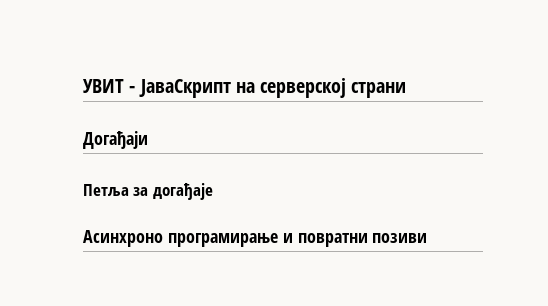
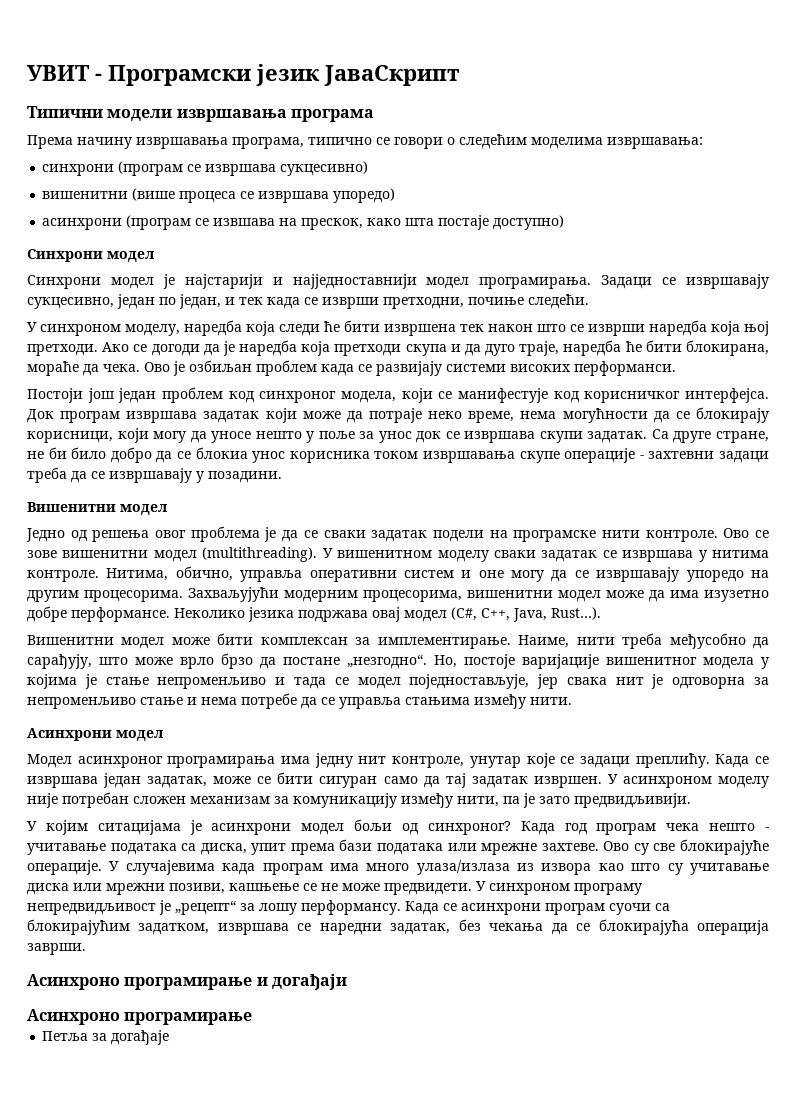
(136, 89) none -> [108,64,320,86] Програмски језик
[235,78,407,98] [83,131,148,149] [83,183,213,200] [83,230,428,247] на серверској страни // Догађаји // Петља за догађаје // Асинхроно програмирање и повратни позиви -> [27,106,374,122] [27,134,703,149] [42,161,369,176] [42,188,396,203] [42,215,565,230] [27,249,155,263] [27,274,769,289] [27,294,589,309] [27,320,769,336] [27,340,769,356] [27,360,676,376] [27,387,769,403] [27,407,769,423] [27,428,769,443] [27,447,770,463] [27,467,282,483] [27,502,168,516] [26,526,769,542] [27,547,769,562] [27,566,769,582] [27,587,769,602] [27,606,601,622] [27,633,770,649] [27,653,769,669] [27,674,770,689] [27,693,572,709] [27,728,164,742] [27,753,770,768] [27,772,769,788] [27,792,691,808] [27,819,769,835] [27,839,769,855] [27,860,769,875] [27,881,642,895] [27,900,670,915] [27,919,769,935] [27,943,86,955] [27,974,347,990] [27,1009,253,1025] [42,1030,170,1045] // Типични модели извршавања програма // Према начину извршавања програма, типично се говори о следећим моделима извршавања: // синхрони (програм се извршава сукцесивно) // вишенитни (више процеса се извршава упоредо) // асинхрони (програм се извшава на прескок, како шта постаје доступно) // Синхрони модел // Синхрони модел је најстарији и најједноставнији модел програмирања. Задаци се извршавају сукцесивно, један по један, и тек када се изврши претходни, почиње следећи. // У синхроном моделу, наредба која следи ће бити извршена тек након што се изврши наредба која њој претходи. Ако се догоди да је наредба која претходи скупа и да дуго траје, наредба ће бити блокирана, мораће да чека. Ово је озбиљан проблем када се развијају системи високих перформанси. // Постоји још један проблем код синхроног модела, који се манифестује код корисничког интерфејса. Док програм извршава задатак који може да потраје неко време, нема могућности да се блокирају корисници, који могу да уносе нешто у поље за унос док се извршава скупи задатак. Са друге стране, не би било добро да се блокиа унос корисника током извршавања скупе операције - захтевни задаци треба да се извршавају у позадини. // Вишенитни модел // Једно од решења овог проблема је да се сваки задатак подели на програмске нити контроле. Ово се зове вишенитни модел (multithreading). У вишенитном моделу сваки задатак се извршава у нитима контроле. Нитима, обично, управља оперативни систем и оне могу да се извршавају упоредо на другим процесорима. Захваљујући модерним процесорима, вишенитни модел може да има изузетно добре перформансе. Неколико језика подржава овај модел (C#, C++, Java, Rust…). // Вишенитни модел може бити комплексан за имплементирање. Наиме, нити треба међусобно да сарађују, што може врло брзо да постане „незгодно“. Но, постоје варијације вишенитног модела у којима је стање непроменљиво и тада се модел поједностављује, јер свака нит је одговорна за непроменљиво стање и нема потребе да се управља стањима између нити. // Асинхрони модел // Модел асинхроног програмирања има једну нит контроле, унутар које се задаци преплићу. Када се извршава један задатак, може се бити сигуран само да тај задатак извршен. У асинхроном моделу није потребан сложен механизам за комуникацију између нити, па је зато предвидљивији. // У којим ситацијама је асинхрони модел бољи од синхроног? Када год програм чека нешто - учитавање података са диска, упит према бази података или мрежне захтеве. Ово су све блокирајуће операције. У случајевима када програм има много улаза/излаза из извора као што су учитавање диска или мрежни позиви, кашњење се не може предвидети. У синхроном програму непредвидљивост је „рецепт“ за лошу перформансу. Када се асинхрони програм суочи са блокирајућим задатком, извршава се наредни задатак, без чекања да се блокирајућа операција заврши. // Асинхроно програмирање и догађаји // Асинхроно програмирање // Петља за догађаје

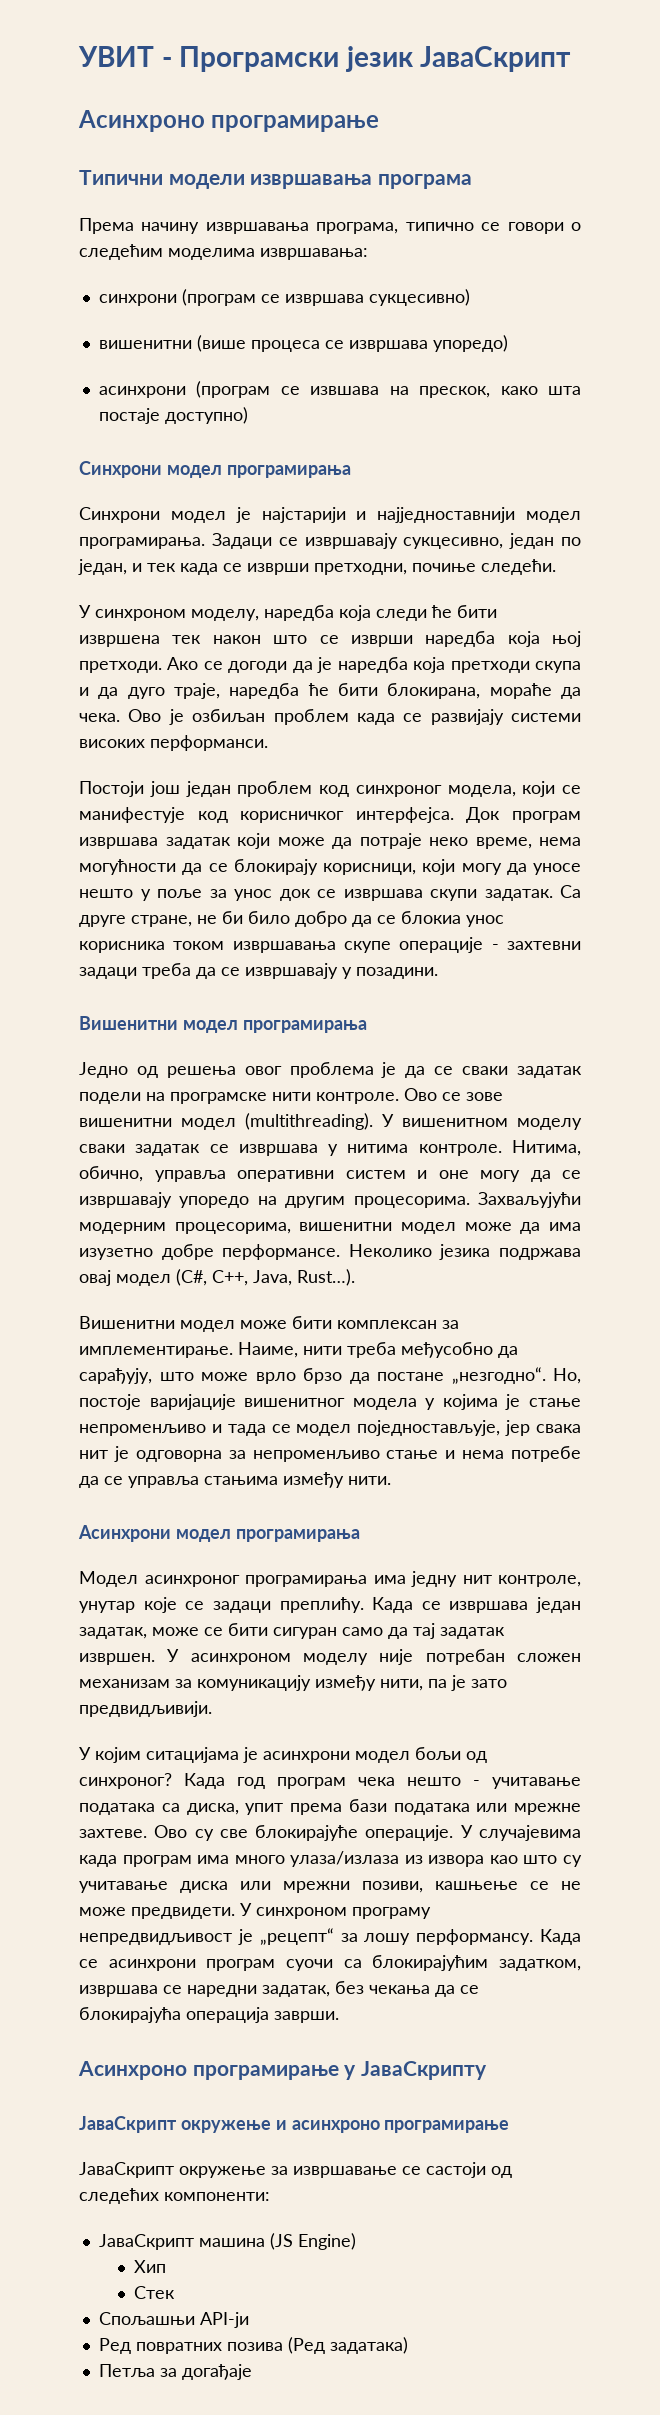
(460, 75) none -> [78,110,380,132] // Асинхроно програмирање
(155, 257) none -> [226,465,351,478] програмирања
(168, 510) none -> [242,1020,367,1033] програмирања
(164, 736) none -> [235,1529,360,1542] програмирања
[256,974,347,990] [27,1009,253,1025] и догађаји // Асинхроно програмирање -> [344,2061,488,2080] [79,2116,510,2133] [79,2162,512,2178] [79,2188,270,2204] [98,2233,356,2250] [134,2260,167,2273] [134,2286,176,2299] [98,2312,249,2328] [98,2337,408,2354] у ЈаваСкрипту // ЈаваСкрипт окружење и асинхроно програмирање // ЈаваСкрипт окружење за извршавање се састоји од следећих компоненти: // ЈаваСкрипт машина (JS Engine) // Хип // Стек // Спољашњи API-ји // Ред повратних позива (Ред задатака)

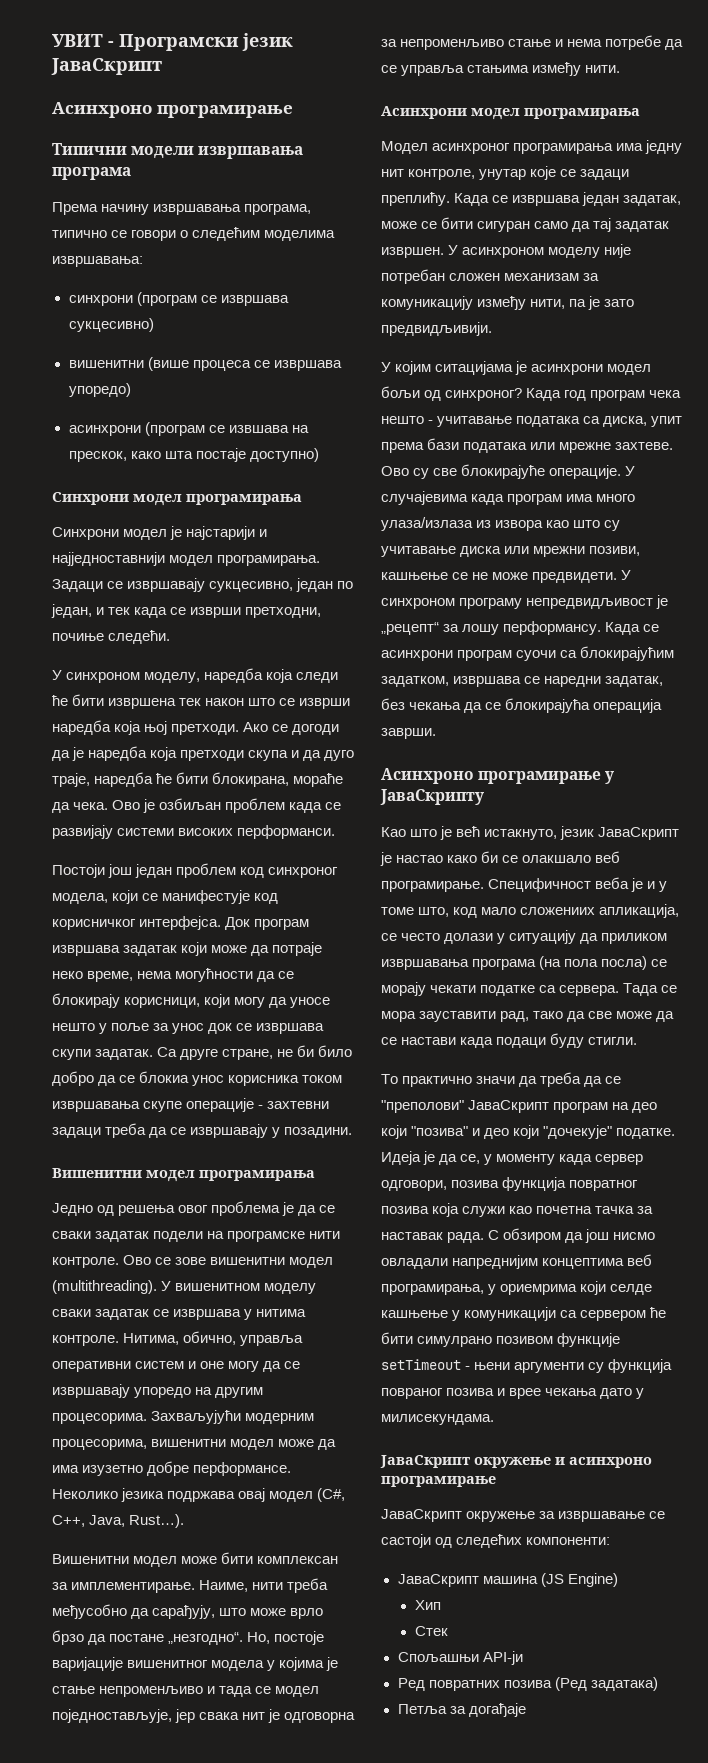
(488, 2070) none -> [381,826,680,840] [380,851,621,866] [381,877,668,892] [381,904,680,918] [381,930,668,944] [381,956,668,970] [381,982,678,996] [381,1011,675,1022] [381,1033,638,1048] [381,1072,622,1087] [381,1100,658,1113] [381,1125,676,1139] [381,1151,644,1165] [381,1177,639,1191] [381,1203,654,1217] [381,1228,656,1243] [381,1254,653,1269] [381,1281,653,1295] [381,1307,667,1321] [381,1332,621,1347] [381,1359,673,1373] [381,1388,645,1399] [381,1414,494,1425] // Као што је већ истакнуто, језик ЈаваСкрипт је настао како би се олакшало веб програмирање. Специфичност веба је и у томе што, код мало сложениих апликација, се често долази у ситуацију да приликом извршавања програма (на пола посла) се морају чекати податке са сервера. Тада се мора зауставити рад, тако да све може да се настави када подаци буду стигли. // То практично значи да треба да се "преполови" ЈаваСкрипт програм на део који "позива" и део који "дочекује" податке. Идеја је да се, у моменту када сервер одговори, позива функција повратног позива која служи као почетна тачка за наставак рада. С обзиром да још нисмо овладали напреднијим концептима веб програмирања, у ориемрима који селде кашњење у комуникацији са сервером ће бити симулрано позивом функције setTimeout - њени аргументи су функција повраног позива и врее чекања дато у милисекундама.

